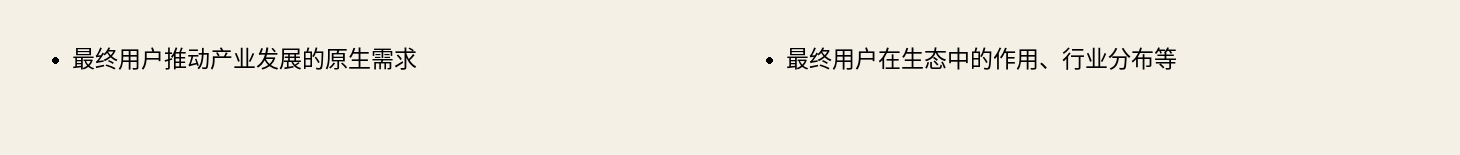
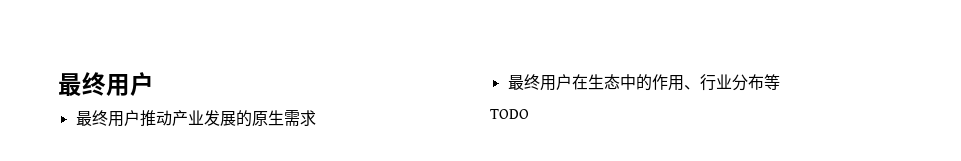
[72,47,165,70] 最终用户 -> [58,72,154,96] [75,110,140,127] 最终用户 // 最终用户
(1178, 58) none -> [490,109,529,119] // TODO

